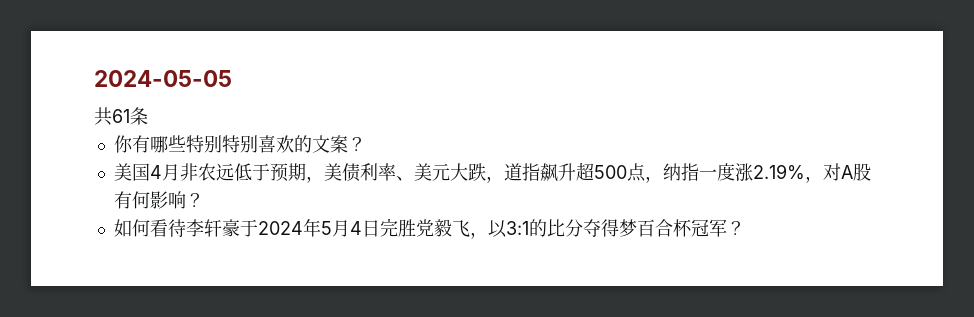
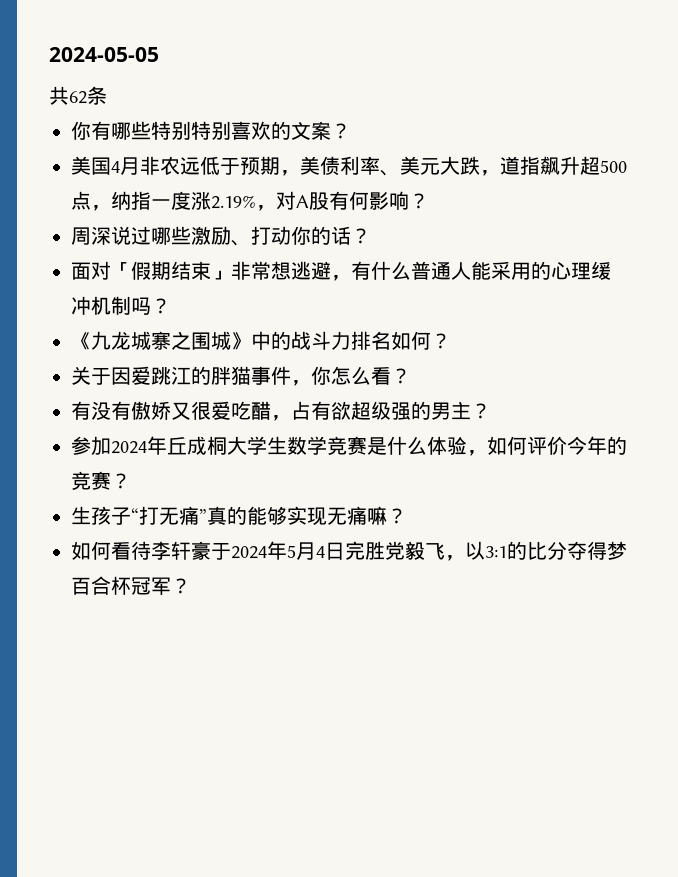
[112,109,130,123] 61 -> [69,91,87,104] 62
(204, 200) none -> [71,226,371,246] [71,261,611,281] [71,296,171,315] [71,331,451,350] [71,366,411,386] [71,401,491,421] [71,436,627,456] [71,471,131,490] [71,506,407,526] // 周深说过哪些激励、打动你的话？ // 面对「假期结束」非常想逃避，有什么普通人能采用的心理缓冲机制吗？ // 《九龙城寨之围城》中的战斗力排名如何？ // 关于因爱跳江的胖猫事件，你怎么看？ // 有没有傲娇又很爱吃醋，占有欲超级强的男主？ // 参加2024年丘成桐大学生数学竞赛是什么体验，如何评价今年的竞赛？ // 生孩子“打无痛”真的能够实现无痛嘛？

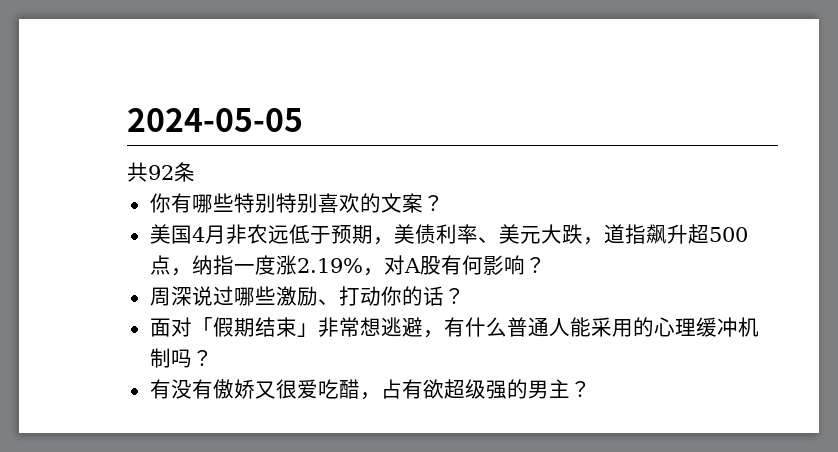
[69,91,87,104] 62 -> [148,165,174,180] 92
[71,331,451,350] [71,366,411,386] // 《九龙城寨之围城》中的战斗力排名如何？ // 关于因爱跳江的胖猫事件，你怎么看？ -> (213, 358) none
[71,436,627,456] [71,471,131,490] [71,506,407,526] [71,541,627,561] [71,576,191,595] // 参加2024年丘成桐大学生数学竞赛是什么体验，如何评价今年的竞赛？ // 生孩子“打无痛”真的能够实现无痛嘛？ // 如何看待李轩豪于2024年5月4日完胜党毅飞，以3:1的比分夺得梦百合杯冠军？ -> (591, 389) none

